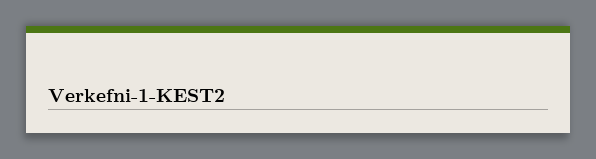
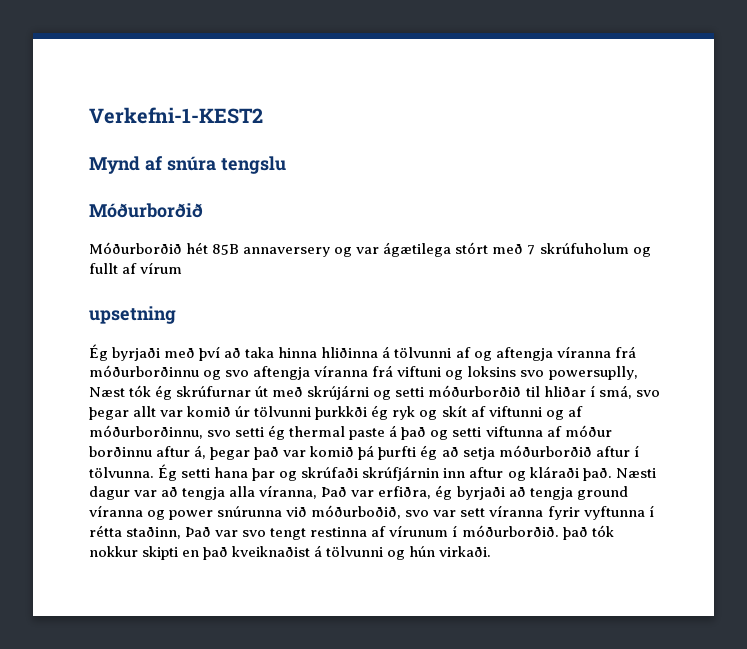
(225, 95) none -> [89,156,286,174] [89,203,203,218] [89,242,651,257] [89,262,183,274] [89,306,176,324] [89,344,636,361] [89,365,638,380] [89,385,660,400] [89,405,583,420] [89,425,612,440] [89,445,639,460] [89,464,656,481] [89,485,628,500] [89,505,654,520] [89,525,614,540] [89,545,492,560] // Mynd af snúra tengslu // Móðurborðið // Móðurborðið hét 85B annaversery og var ágætilega stórt með 7 skrúfuholum og fullt af vírum // upsetning // Ég byrjaði með því að taka hinna hliðinna á tölvunni af og aftengja víranna frá móðurborðinnu og svo aftengja víranna frá viftuni og loksins svo powersuplly, Næst tók ég skrúfurnar út með skrújárni og setti móðurborðið til hliðar í smá, svo þegar allt var komið úr tölvunni þurkkði ég ryk og skít af viftunni og af móðurborðinnu, svo setti ég thermal paste á það og setti viftunna af móður borðinnu aftur á, þegar það var komið þá þurfti ég að setja móðurborðið aftur í tölvunna. Ég setti hana þar og skrúfaði skrúfjárnin inn aftur og kláraði það. Næsti dagur var að tengja alla víranna, Það var erfiðra, ég byrjaði að tengja ground víranna og power snúrunna við móðurboðið, svo var sett víranna fyrir vyftunna í rétta staðinn, Það var svo tengt restinna af vírunum í móðurborðið. það tók nokkur skipti en það kveiknaðist á tölvunni og hún virkaði.

